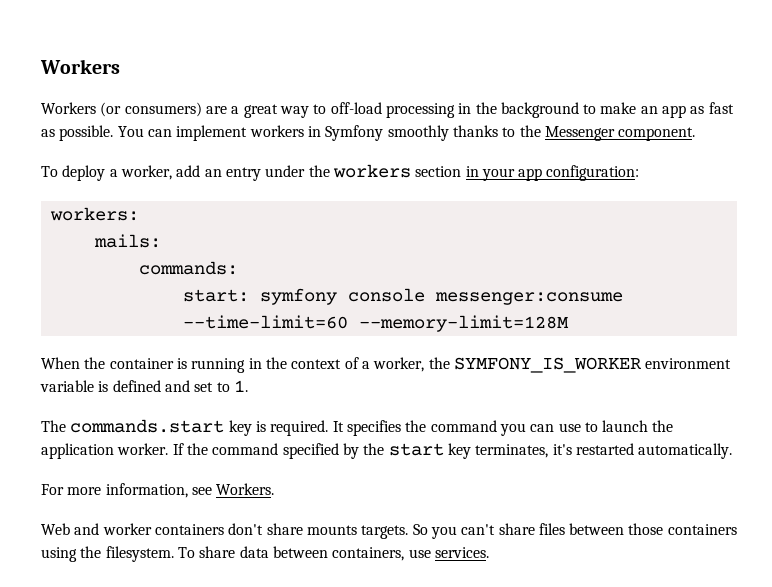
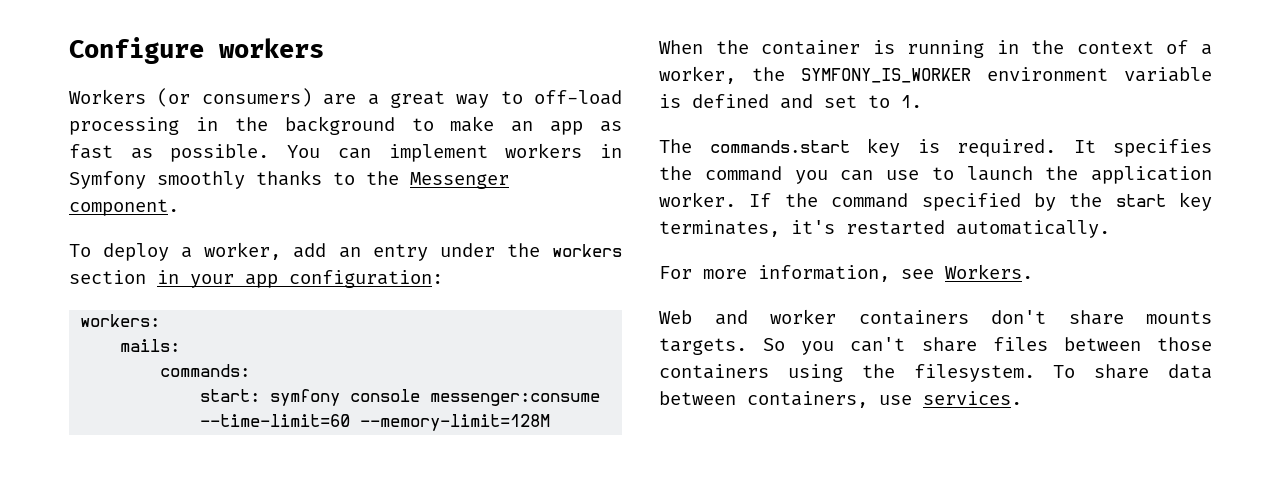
[40,59,120,74] Workers -> [69,37,324,64] Configure workers

